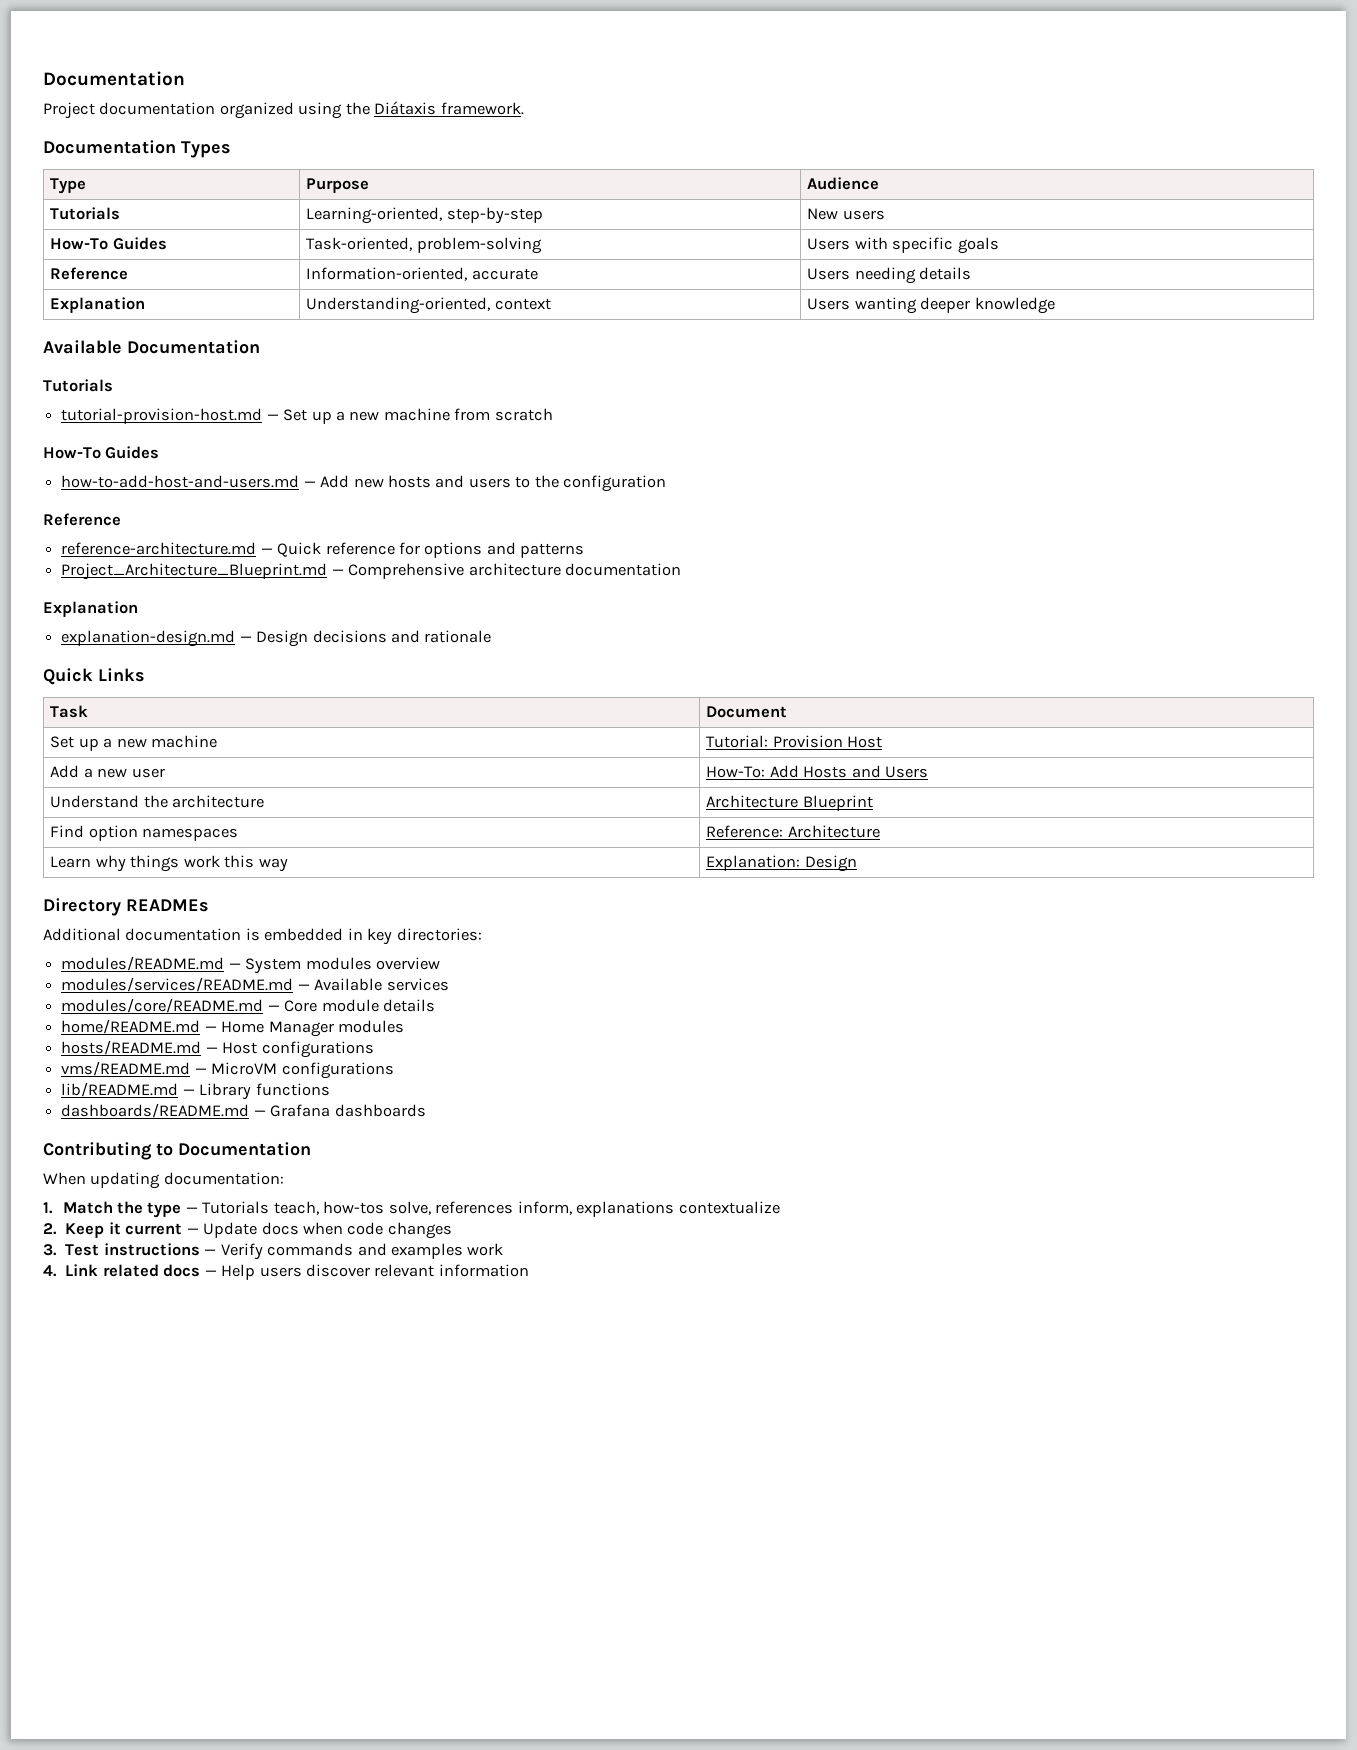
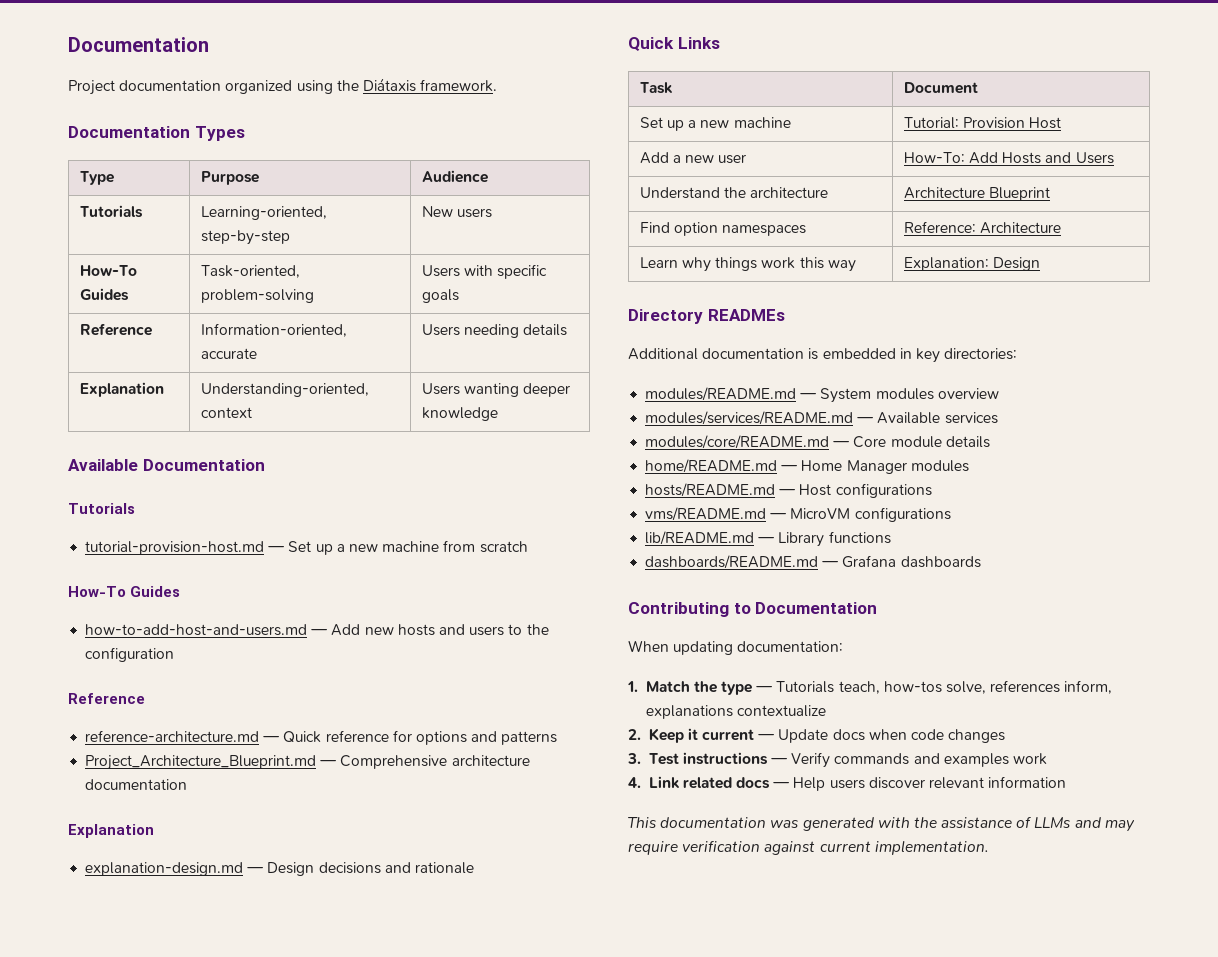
(529, 1270) none -> [628,816,1135,832] [628,840,989,855] // This documentation was generated with the assistance of LLMs and may require verification against current implementation.

